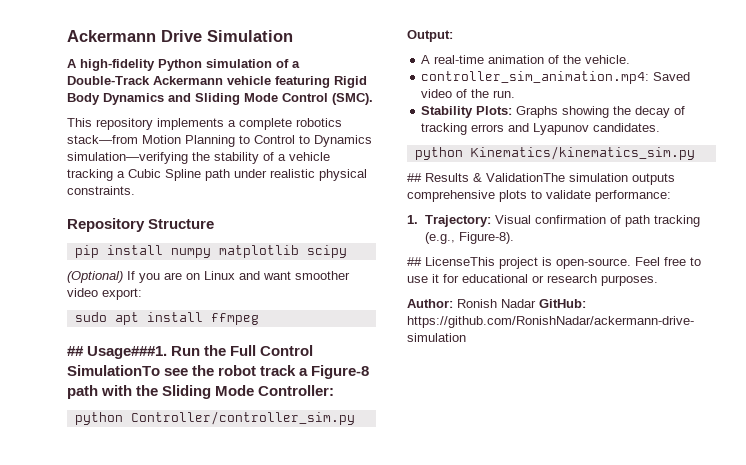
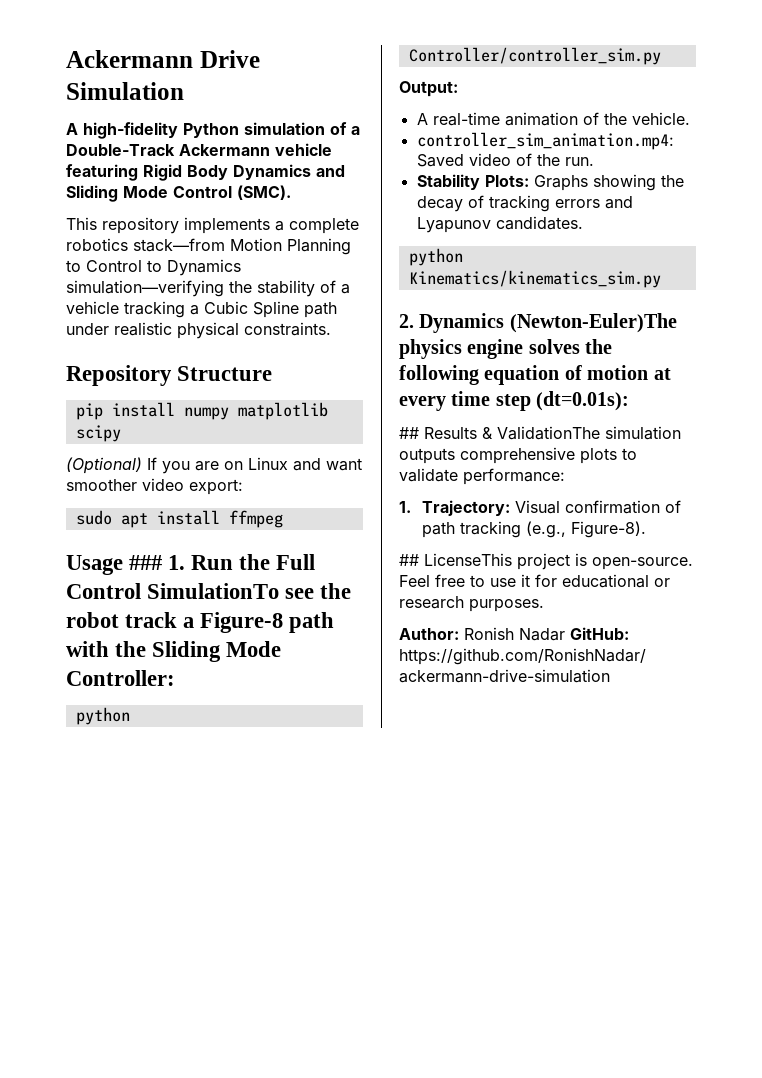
[67,346,168,359] ## Usage###1. -> [66,555,186,575] Usage ### 1.
(695, 153) none -> [399,313,677,333] [399,339,613,359] [399,365,671,385] [399,391,630,411] // 2. Dynamics (Newton-Euler)The physics engine solves the following equation of motion at every time step (dt=0.01s):

